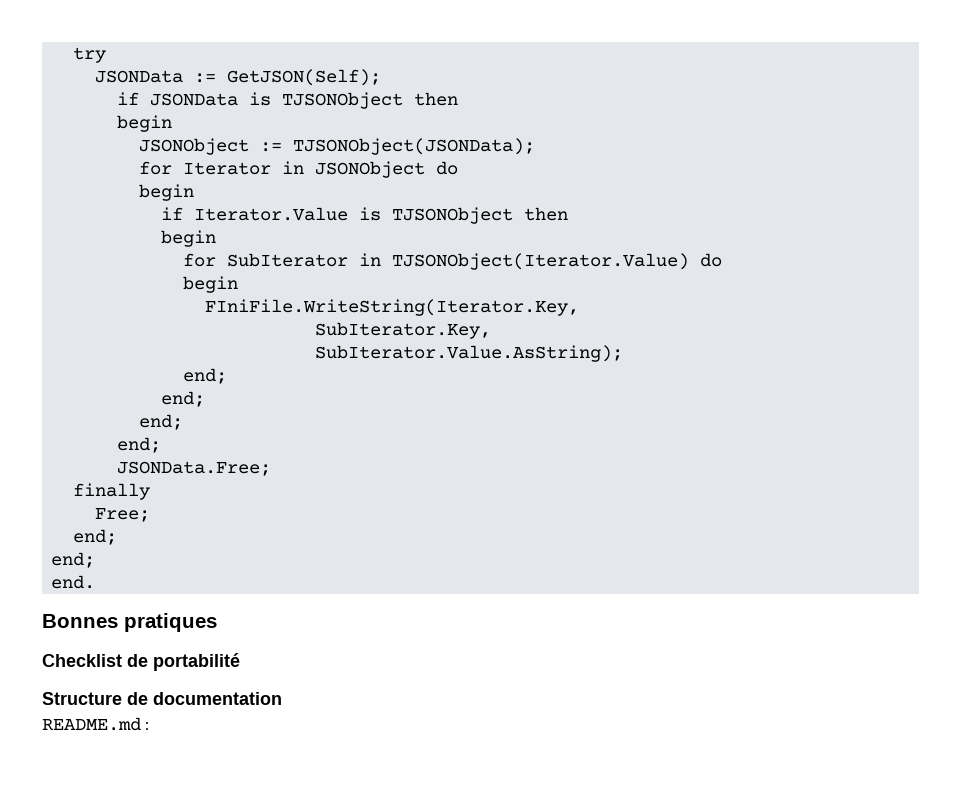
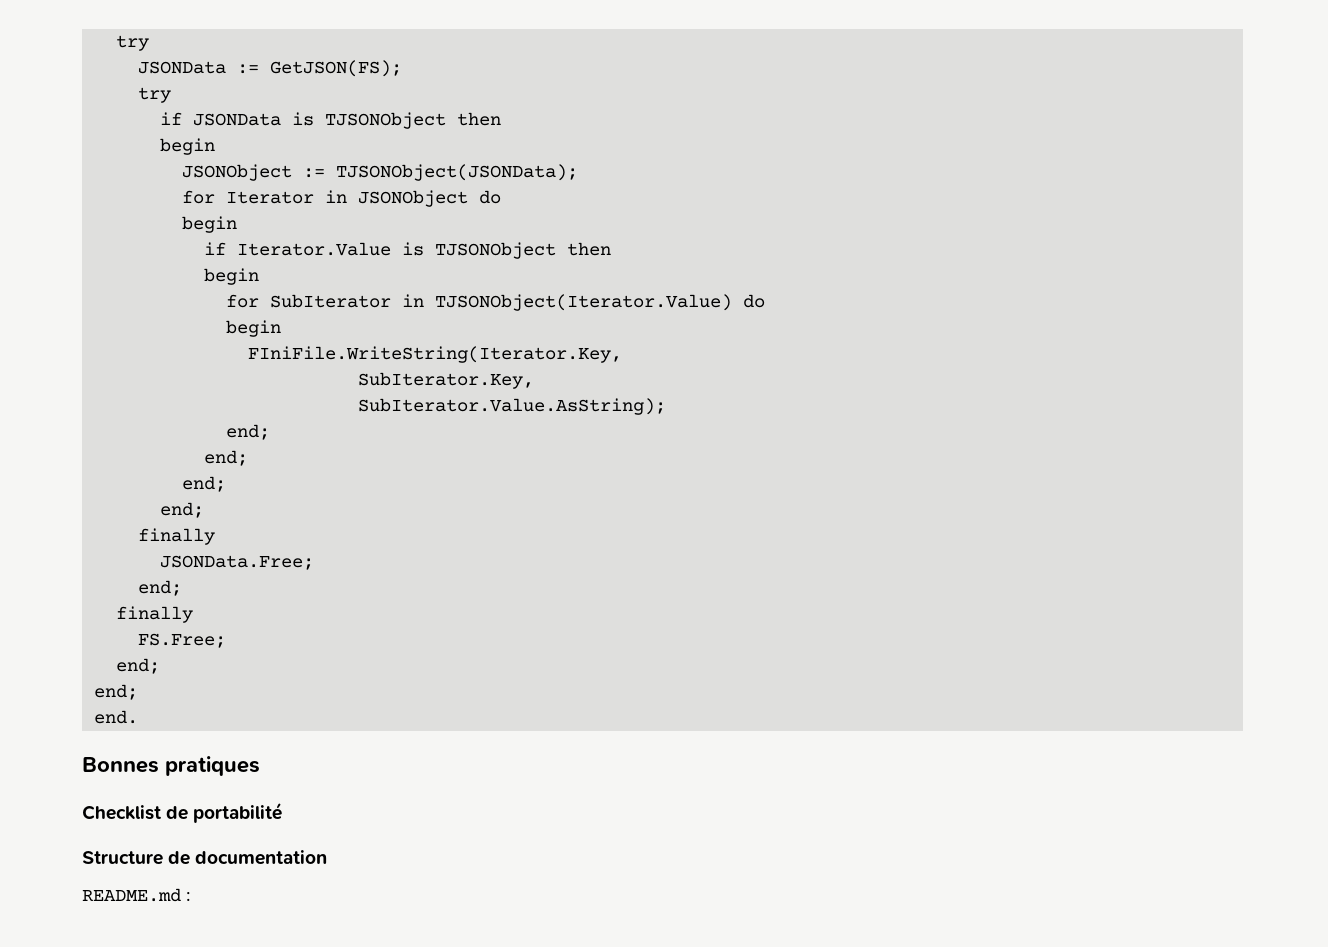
[227,69,382,86] GetJSON(Self); -> [269,60,402,77] [137,87,171,103] GetJSON(FS); // try
(162, 445) none -> [137,528,215,545] // finally
[73,483,151,500] [95,508,151,522] // finally // Free; -> [137,580,182,596] [115,606,193,623] [137,633,226,648] // end; // finally // FS.Free;

